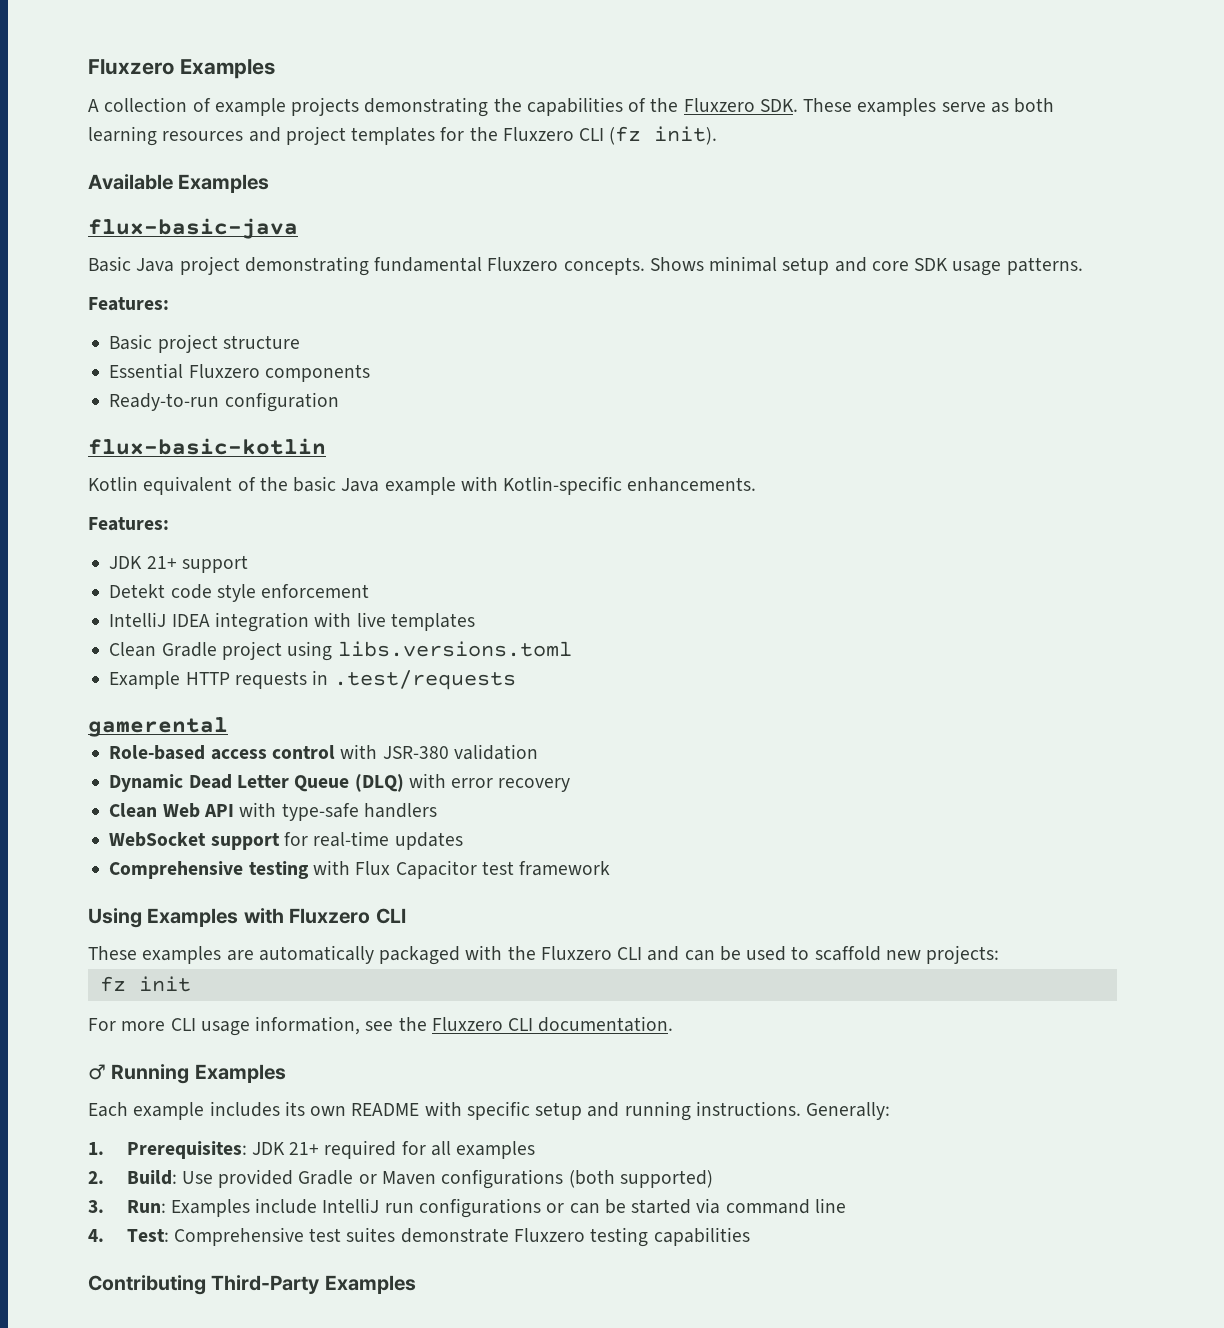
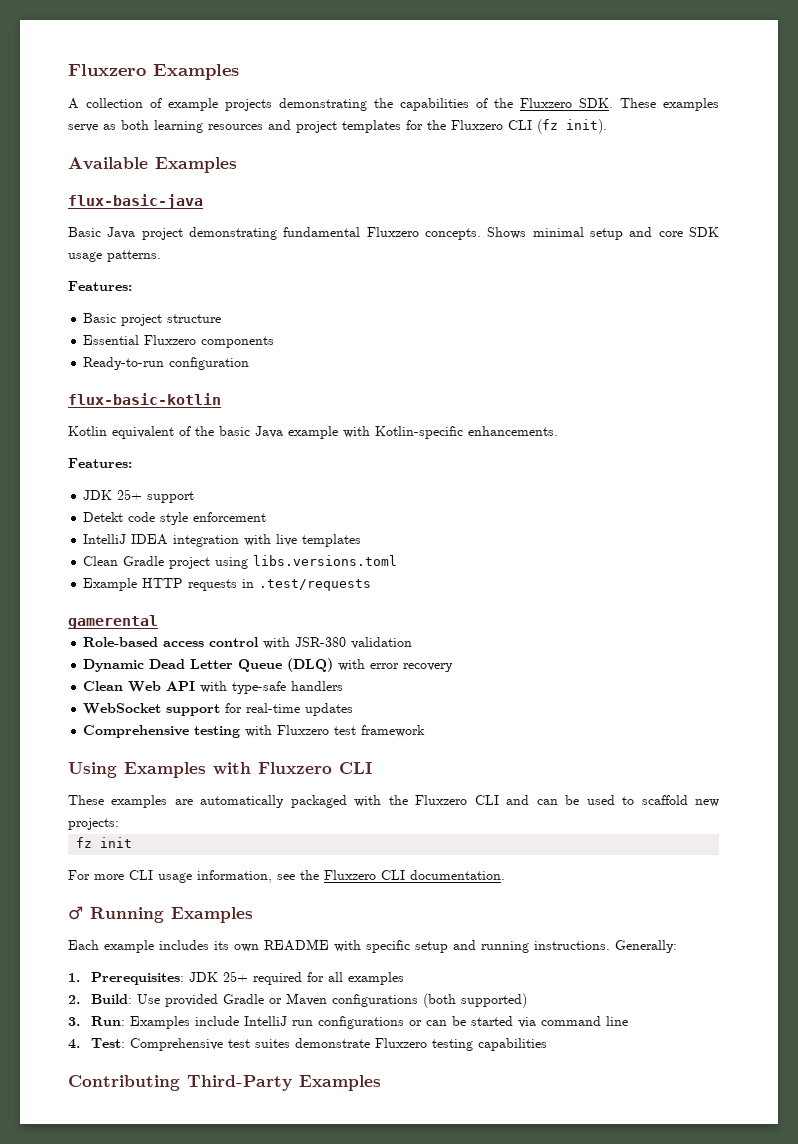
[146,556,177,569] 21+ -> [117,489,143,500] 25+
[355,860,477,879] Flux Capacitor -> [277,725,330,735] Fluxzero
[289,1142,320,1155] 21+ -> [223,971,249,982] 25+

